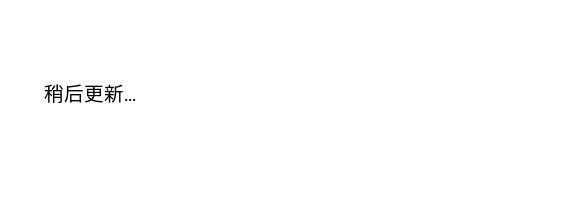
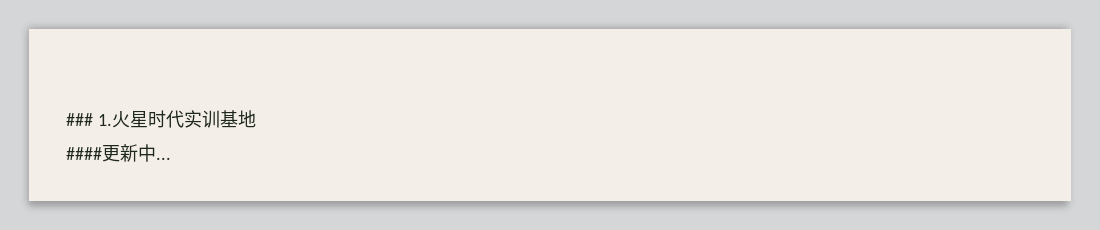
[44,84,124,104] 稍后更新 -> [66,110,256,128] [66,144,156,162] ### 1.火星时代实训基地 // ####更新中

